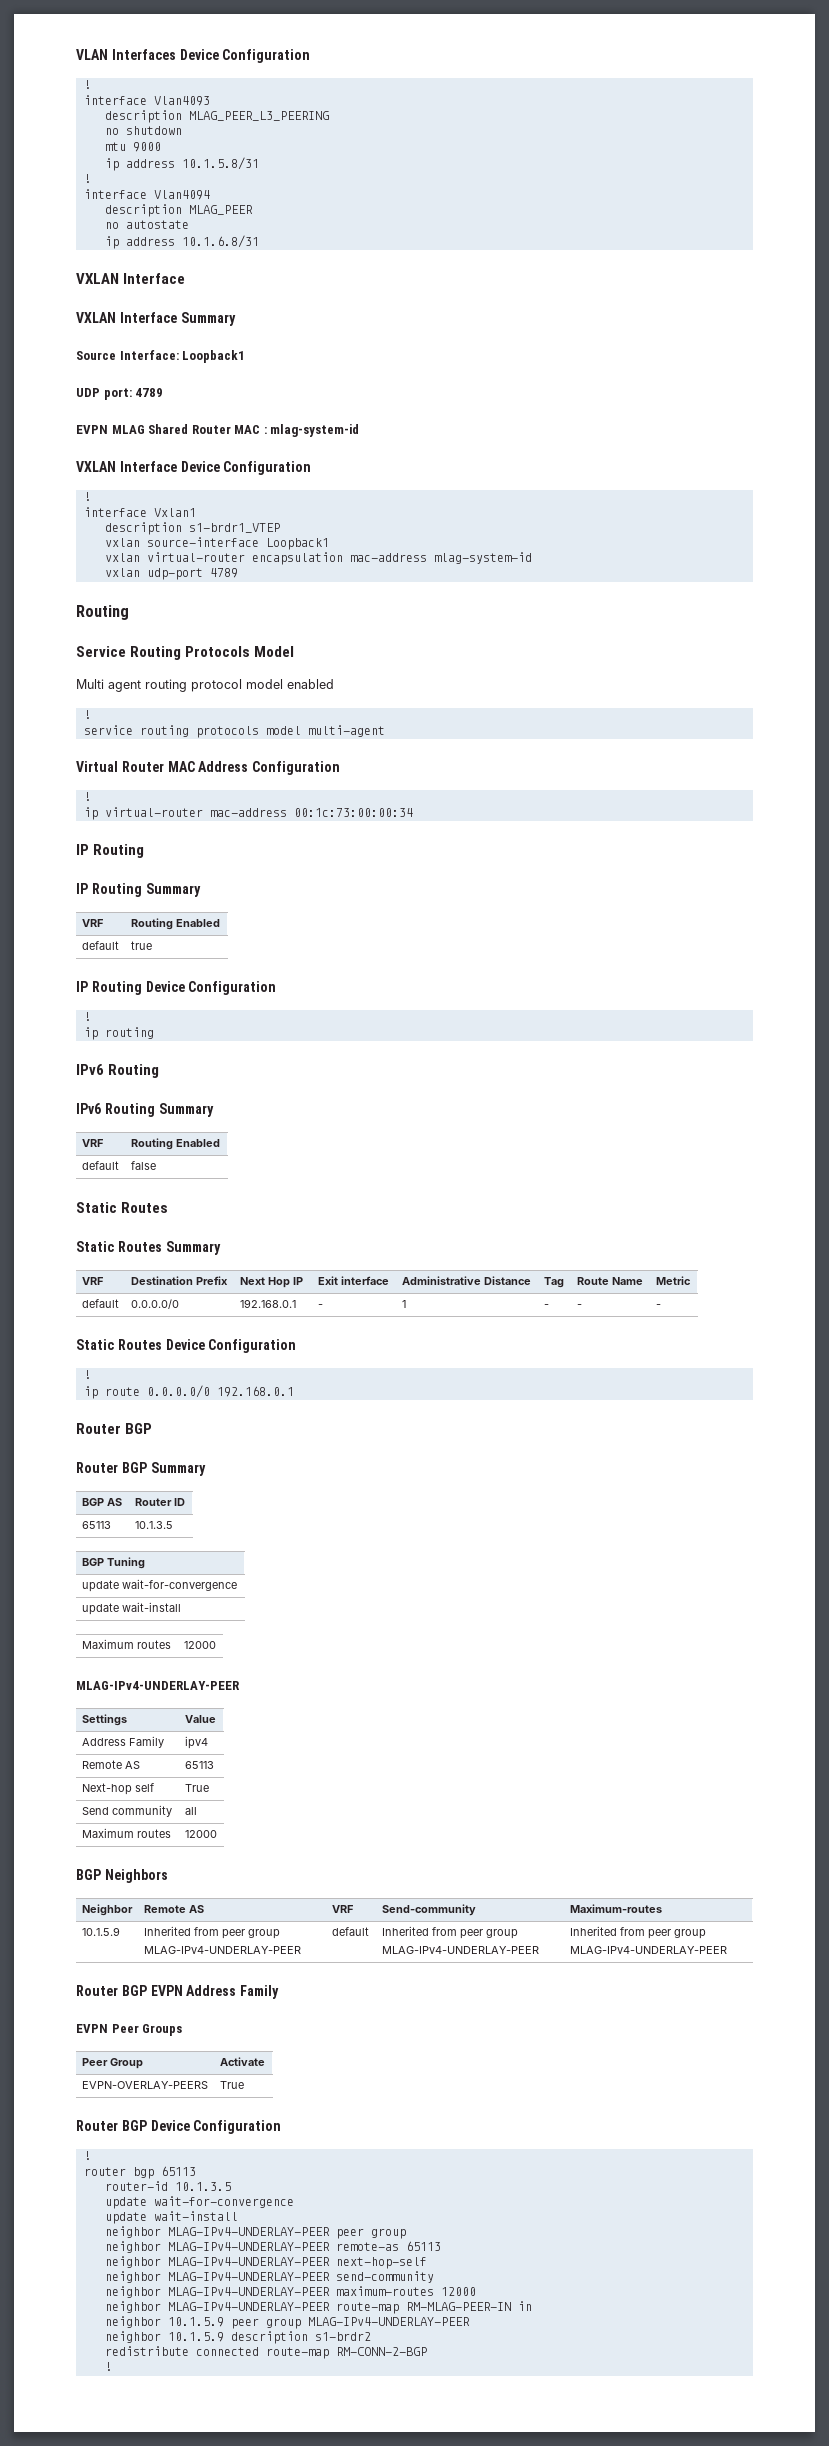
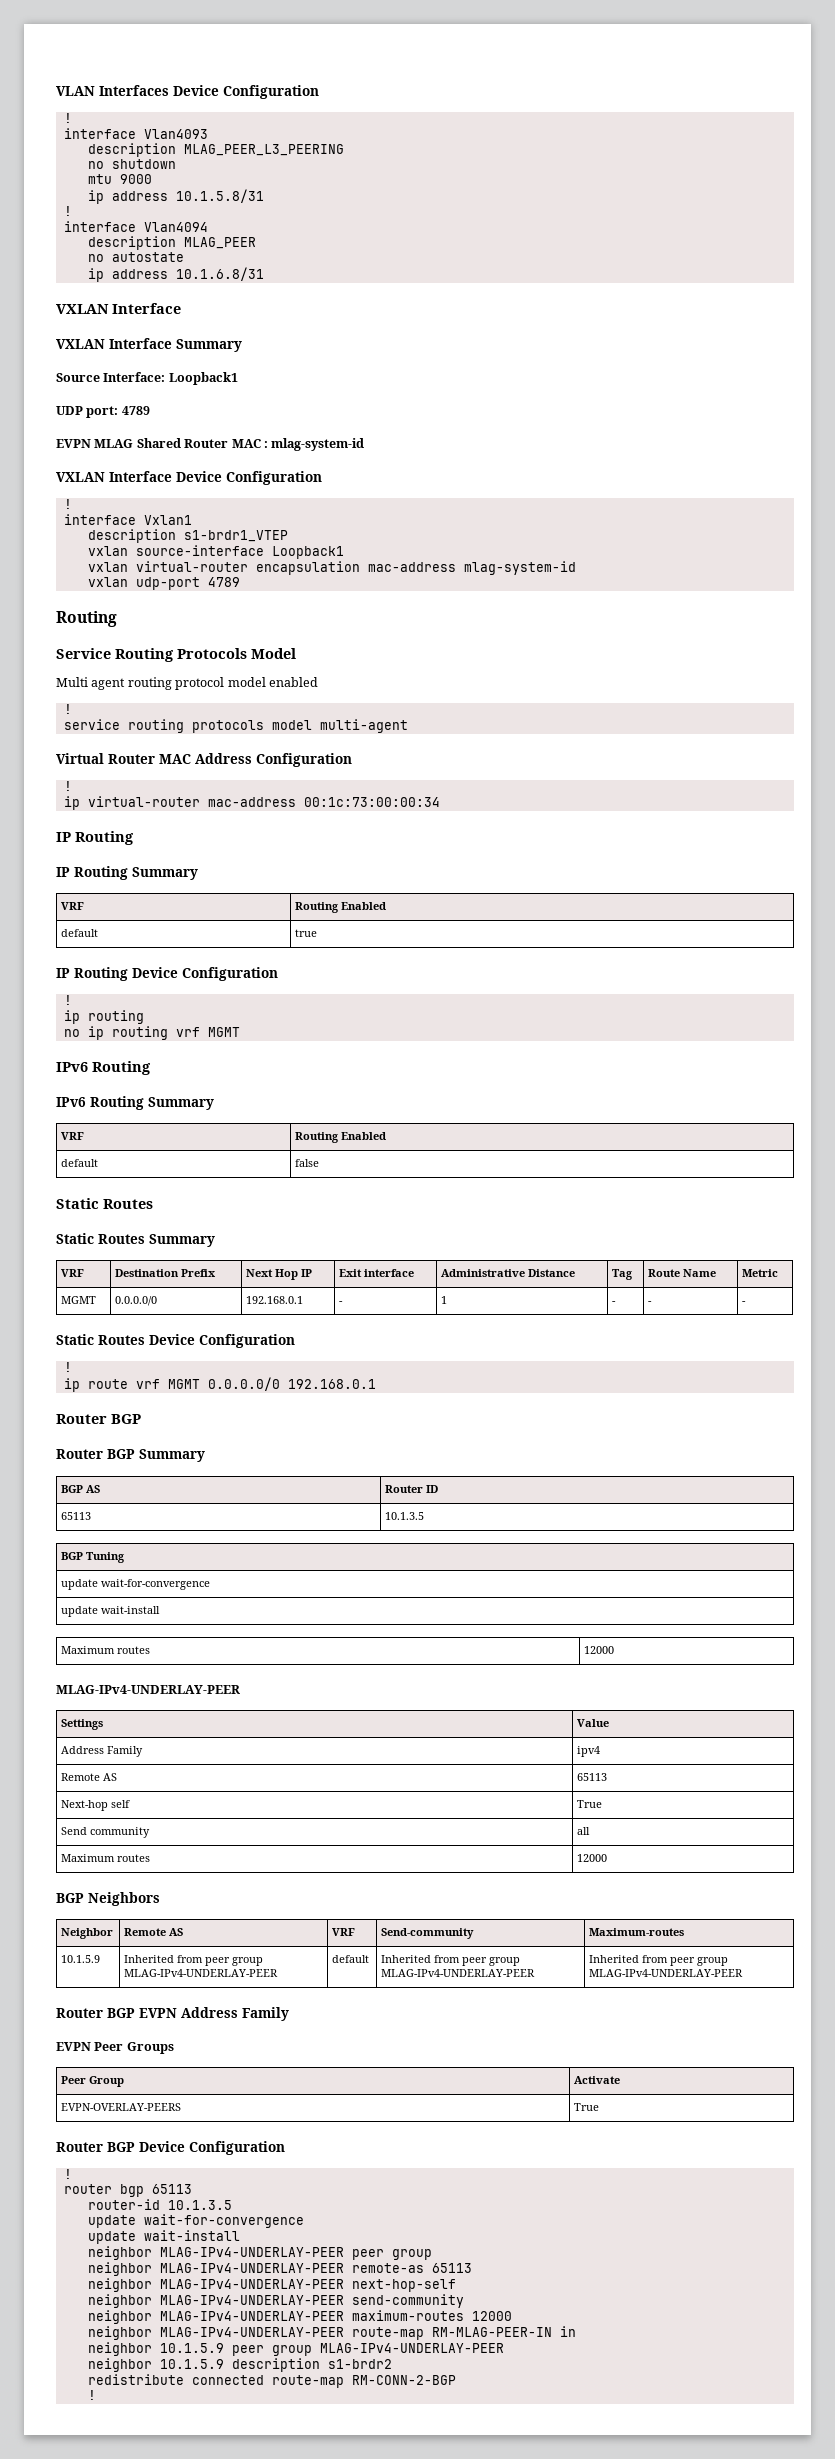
(154, 1033) none -> [63,1026,240,1040] // no ip routing vrf MGMT
[81,1299,119,1308] default -> [61,1296,97,1304] MGMT
(140, 1391) none -> [135,1379,200,1389] vrf MGMT

